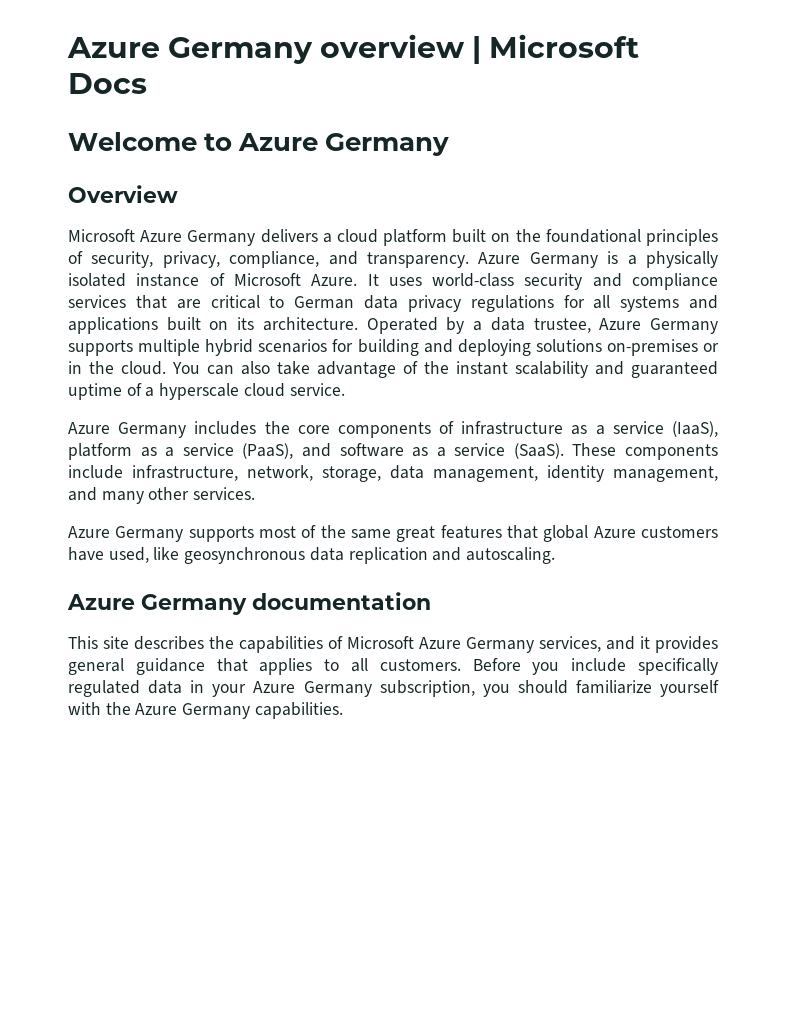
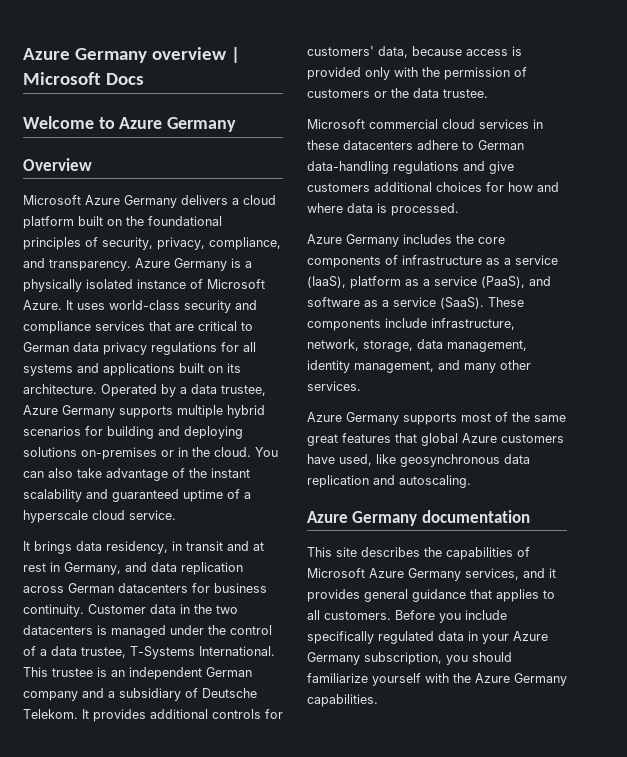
(345, 389) none -> [23,541,264,554] [23,562,243,575] [23,583,267,593] [23,604,238,617] [23,625,272,638] [23,646,275,659] [23,667,252,680] [23,688,257,701] [23,709,283,722] [307,46,522,58] [307,67,527,80] [307,88,488,98] [307,119,543,129] [307,140,524,150] [307,161,514,174] [307,182,559,192] [307,203,459,216] // It brings data residency, in transit and at rest in Germany, and data replication across German datacenters for business continuity. Customer data in the two datacenters is managed under the control of a data trustee, T-Systems International. This trustee is an independent German company and a subsidiary of Deutsche Telekom. It provides additional controls for customers' data, because access is provided only with the permission of customers or the data trustee. // Microsoft commercial cloud services in these datacenters adhere to German data-handling regulations and give customers additional choices for how and where data is processed.

